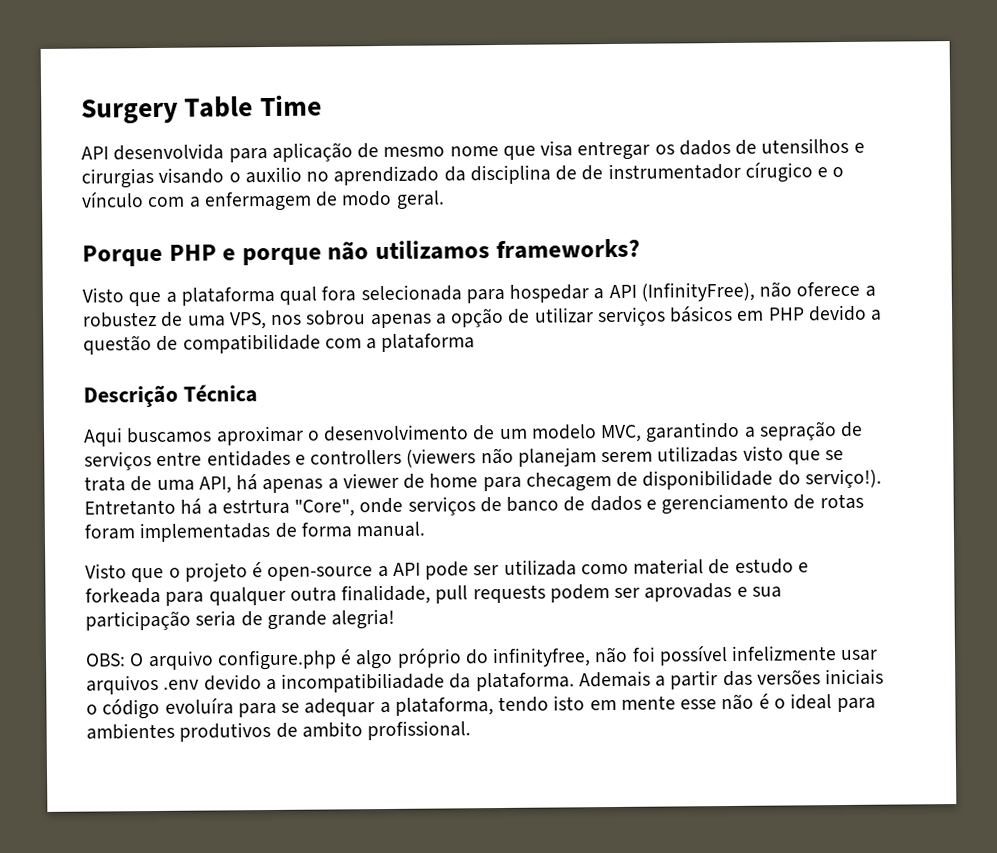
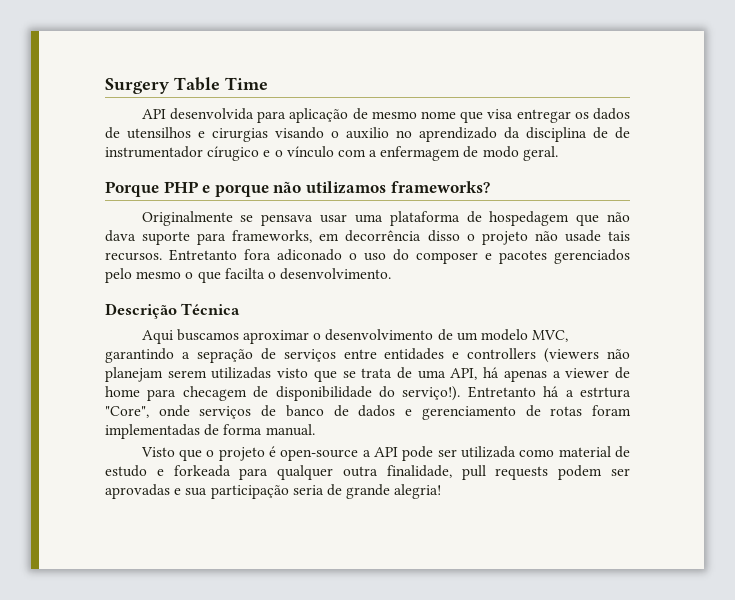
[82,281,876,307] [82,304,883,330] [83,333,476,355] Visto que a plataforma qual fora selecionada para hospedar a API (InfinityFree), não oferece a robustez de uma VPS, nos sobrou apenas a opção de utilizar serviços básicos em PHP devido a questão de compatibilidade com a plataforma -> [141,211,630,226] [105,230,630,245] [105,249,630,264] [105,268,392,283] Originalmente se pensava usar uma plataforma de hospedagem que não dava suporte para frameworks, em decorrência disso o projeto não usade tais recursos. Entretanto fora adiconado o uso do composer e pacotes gerenciados pelo mesmo o que facilta o desenvolvimento.
[85,645,879,671] [86,668,885,695] [86,693,876,720] [86,720,472,742] // OBS: O arquivo configure.php é algo próprio do infinityfree, não foi possível infelizmente usar arquivos .env devido a incompatibiliadade da plataforma. Ademais a partir das versões iniciais o código evoluíra para se adequar a plataforma, tendo isto em mente esse não é o ideal para ambientes produtivos de ambito profissional. -> (442, 491) none

